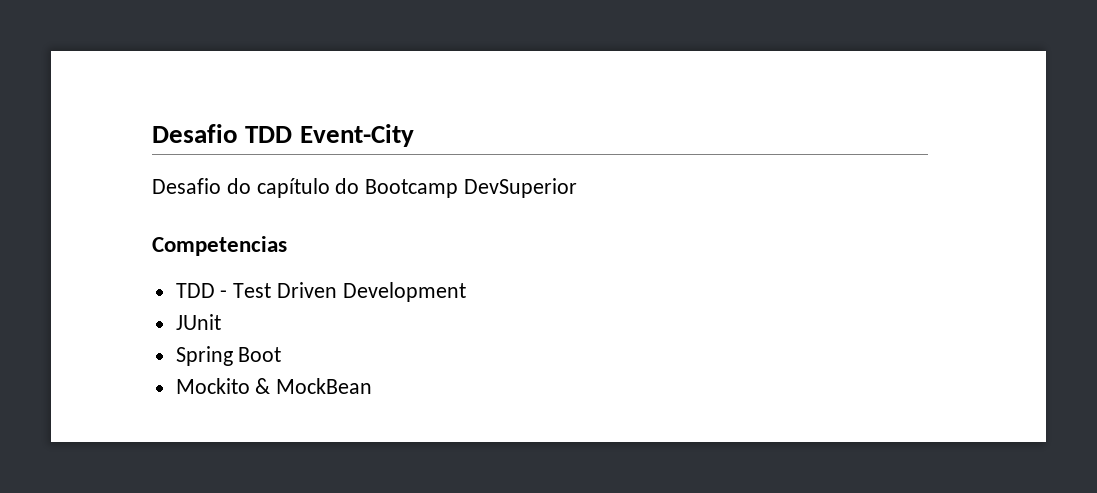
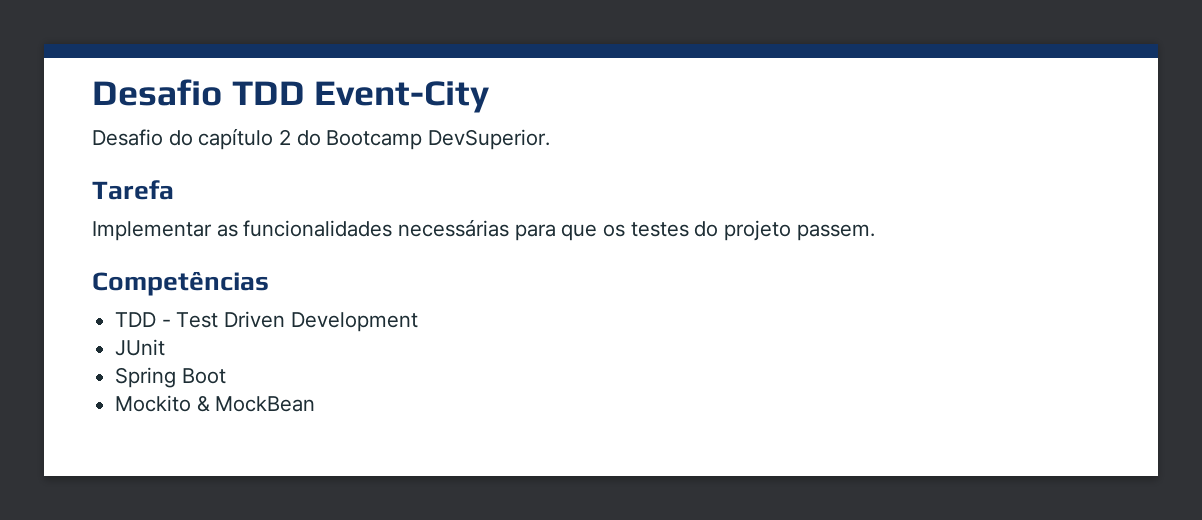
(330, 188) none -> [279,129,292,145] 2
[464,178,578,198] [152,236,287,256] DevSuperior // Competencias -> [428,129,551,150] [92,180,174,200] [92,219,875,241] [92,271,269,296] DevSuperior. // Tarefa // Implementar as funcionalidades necessárias para que os testes do projeto passem. // Competências

